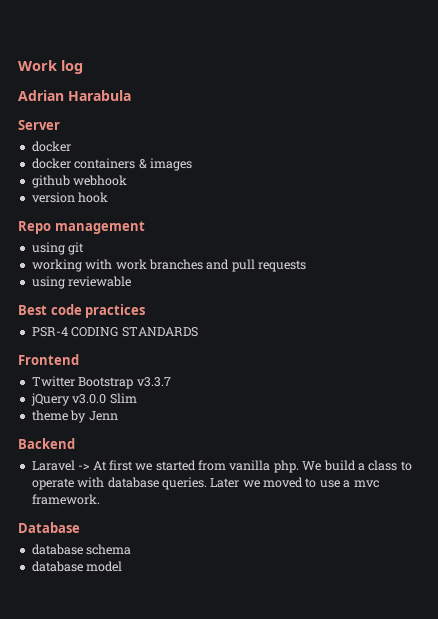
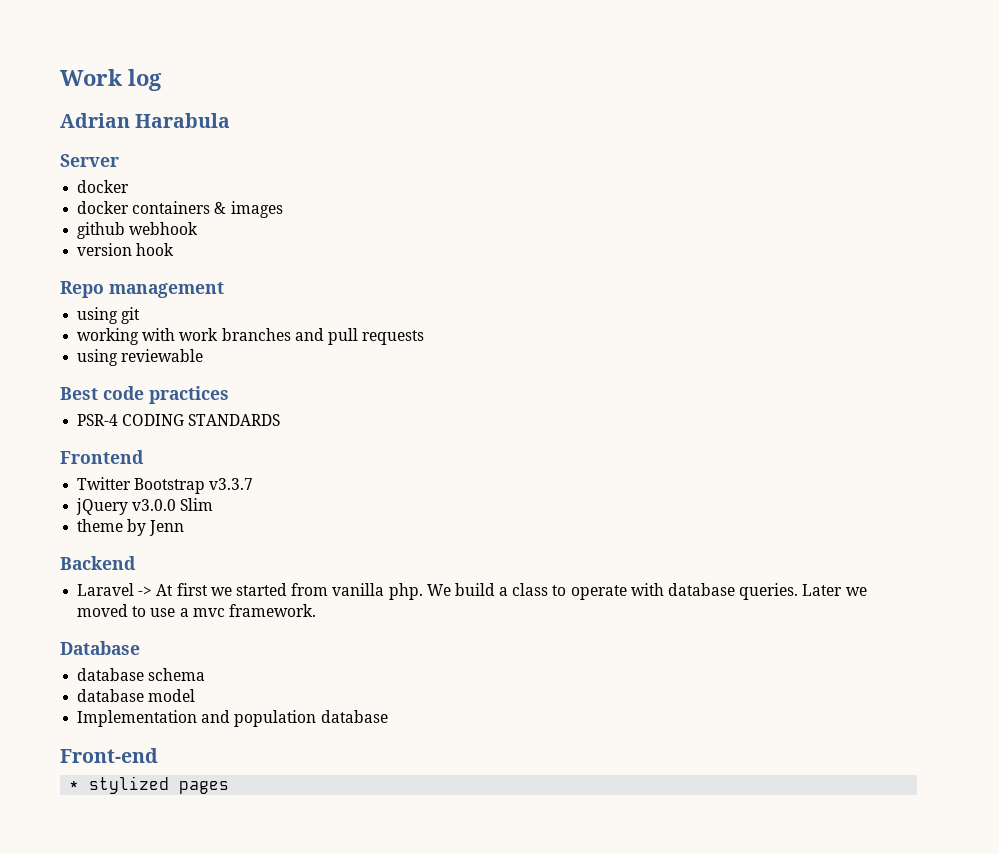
(123, 566) none -> [77,710,388,727] [60,748,158,763] [69,776,230,794] // Implementation and population database // Front-end // * stylized pages

